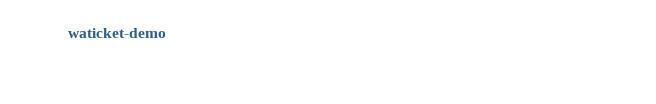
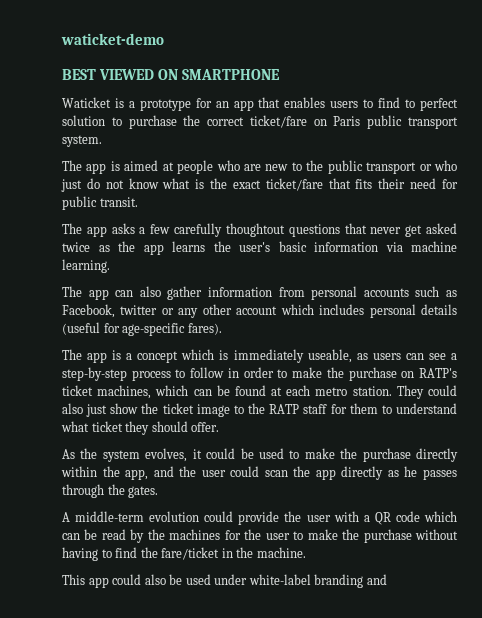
(166, 33) none -> [62,69,281,80] [62,97,458,111] [62,115,458,129] [62,135,102,147] [62,160,457,174] [61,178,459,192] [62,196,138,210] [62,223,457,237] [62,241,457,255] [62,259,110,273] [62,286,457,300] [62,304,458,318] [62,322,222,336] [62,349,458,363] [62,367,457,381] [62,385,458,399] [62,403,457,417] [61,421,220,435] [62,448,458,462] [61,466,458,480] [62,484,159,498] [62,511,457,525] [62,529,458,543] [62,547,306,561] [62,574,387,588] // BEST VIEWED ON SMARTPHONE // Waticket is a prototype for an app that enables users to find to perfect solution to purchase the correct ticket/fare on Paris public transport system. // The app is aimed at people who are new to the public transport or who just do not know what is the exact ticket/fare that fits their need for public transit. // The app asks a few carefully thoughtout questions that never get asked twice as the app learns the user's basic information via machine learning. // The app can also gather information from personal accounts such as Facebook, twitter or any other account which includes personal details (useful for age-specific fares). // The app is a concept which is immediately useable, as users can see a step-by-step process to follow in order to make the purchase on RATP's ticket machines, which can be found at each metro station. They could also just show the ticket image to the RATP staff for them to understand what ticket they should offer. // As the system evolves, it could be used to make the purchase directly within the app, and the user could scan the app directly as he passes through the gates. // A middle-term evolution could provide the user with a QR code which can be read by the machines for the user to make the purchase without having to find the fare/ticket in the machine. // This app could also be used under white-label branding and

